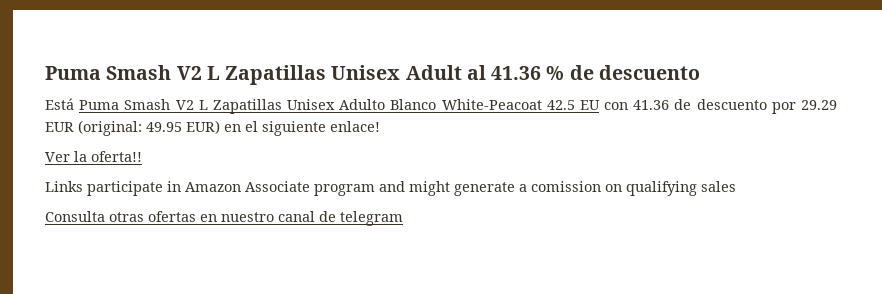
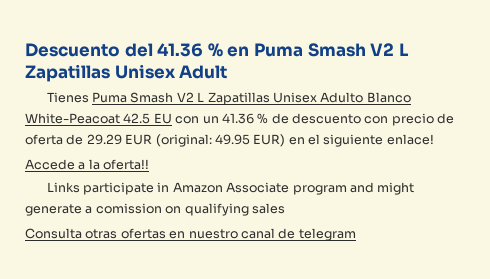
(45, 73) none -> [25,43,250,57] Descuento del 41.36 % en
[466,65,700,80] [45,98,74,110] al 41.36 % de descuento // Está -> [46,92,89,103] // Tienes
[633,99,796,114] 41.36 de descuento por -> [202,113,455,126] [25,134,84,145] un 41.36 % de descuento con precio de oferta de
[45,152,70,162] Ver -> [25,159,86,170] Accede a

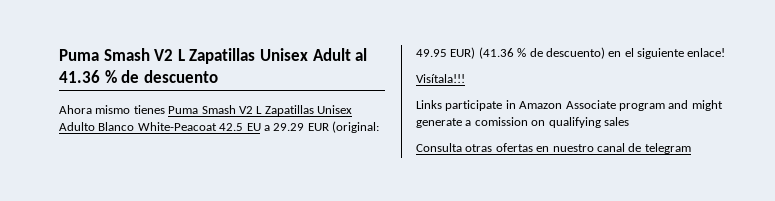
[25,43,250,57] Descuento del 41.36 % en -> (59, 55) none
[46,92,89,103] // Tienes -> [355,48,368,61] [59,70,218,83] [59,105,165,114] al 41.36 % de descuento // Ahora mismo tienes
[175,113,455,126] [25,134,84,145] con un 41.36 % de descuento con precio de oferta de -> [263,125,270,131] a
(286, 140) none -> [478,47,605,59] (41.36 % de descuento)
[25,159,150,170] Accede a la oferta!! -> [416,74,465,83] Visítala!!!

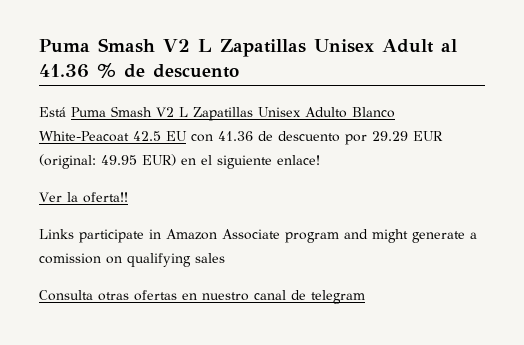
[59,105,165,114] Ahora mismo tienes -> [39,107,66,117] Está
[263,125,270,131] a -> [191,131,367,145] con 41.36 de descuento por
[478,47,605,59] (41.36 % de descuento) -> (176, 160) none
[416,74,465,83] Visítala!!! -> [39,192,128,203] Ver la oferta!!

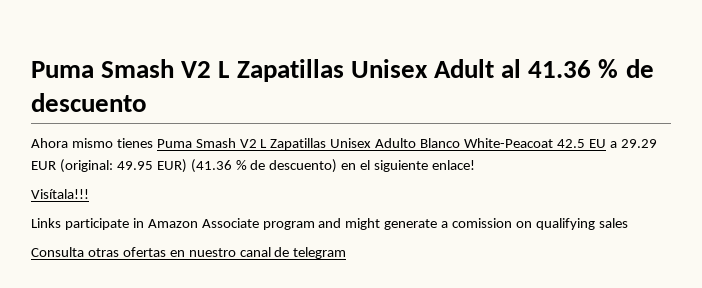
[39,107,66,117] Está -> [31,138,153,148] Ahora mismo tienes
[191,131,367,145] con 41.36 de descuento por -> [609,141,617,148] a
(176, 160) none -> [190,159,338,173] (41.36 % de descuento)
[39,192,128,203] Ver la oferta!! -> [31,189,89,199] Visítala!!!

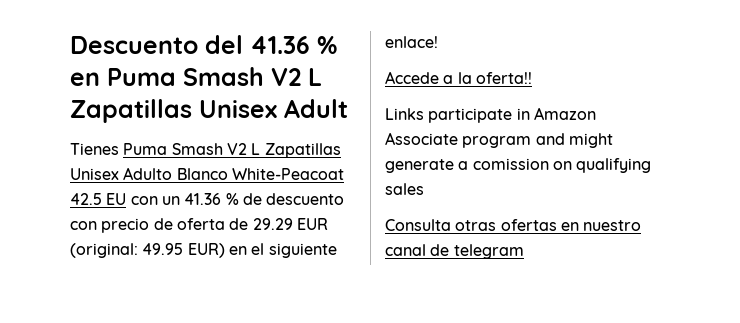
(31, 69) none -> [70,35,337,54] [70,72,100,86] Descuento del 41.36 % en
[501,59,654,78] [31,93,147,112] [31,138,153,148] al 41.36 % de descuento // Ahora mismo tienes -> [70,143,119,155] // Tienes
[609,141,617,148] a -> [130,193,345,205] [70,218,249,233] con un 41.36 % de descuento con precio de oferta de
[190,159,338,173] (41.36 % de descuento) -> (225, 250) none
[31,189,89,199] Visítala!!! -> [385,71,532,84] Accede a la oferta!!

